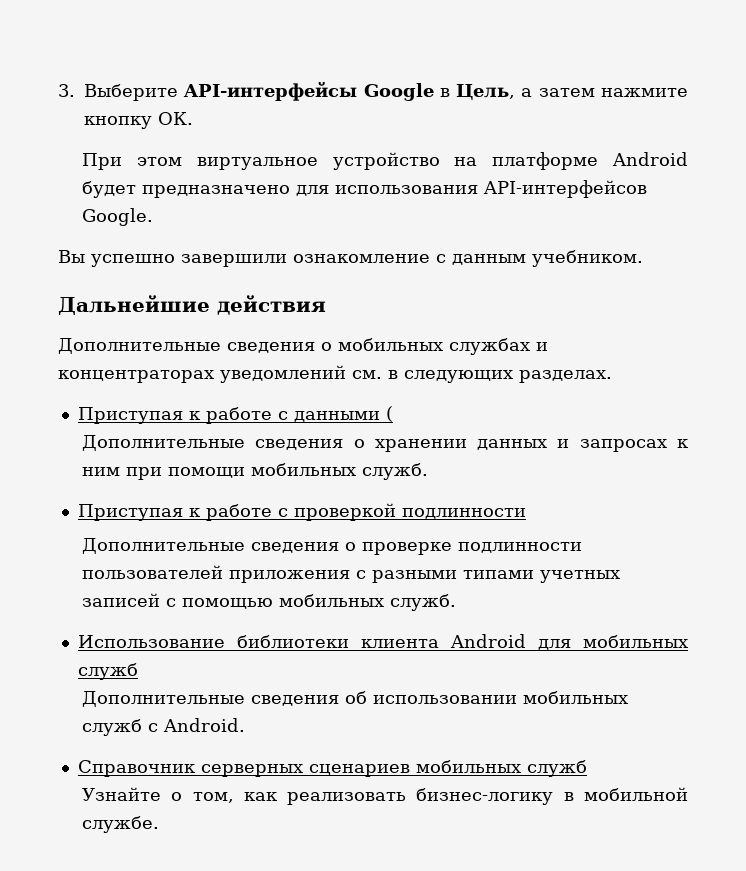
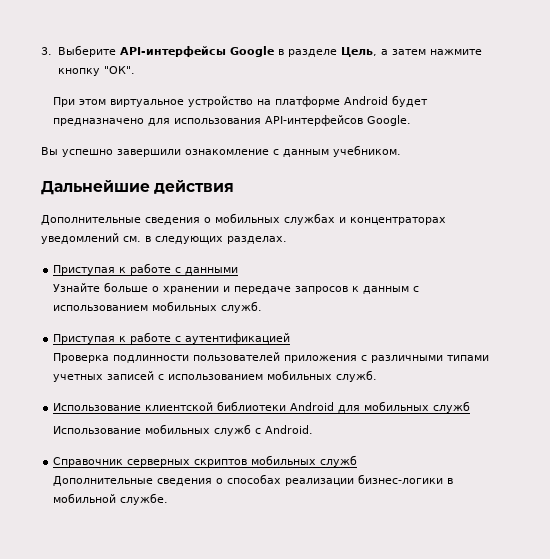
(450, 92) none -> [287,49,337,57] разделе
[158,112,193,125] ОК. -> [103,66,135,74] "ОК".
[385,406,393,422] [82,435,689,452] [82,467,246,480] ( // Дополнительные сведения о хранении данных и запросах к ним при помощи -> [53,282,420,294] [53,305,149,311] // Узнайте больше о хранении и передаче запросов к данным с использованием
[293,503,526,521] [82,538,453,555] проверкой подлинности // Дополнительные сведения о проверке -> [185,333,291,344] [53,353,110,363] аутентификацией // Проверка
[372,570,458,583] разными -> [371,355,444,363] различными
[182,598,274,609] помощью -> [168,374,264,380] использованием
[236,635,439,648] библиотеки клиента -> [145,401,287,411] клиентской библиотеки
[82,691,518,707] Дополнительные сведения об использовании -> [53,426,142,434] Использование
[308,760,587,777] [82,787,554,805] сценариев мобильных служб // Узнайте о том, как реализовать бизнес-логику -> [194,455,358,467] [53,474,444,486] скриптов мобильных служб // Дополнительные сведения о способах реализации бизнес-логики

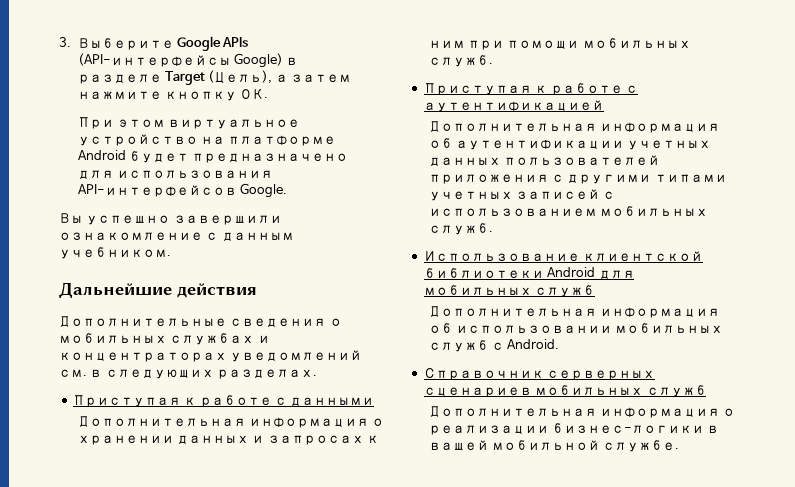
[119,46,377,57] API-интерфейсы Google в разделе Цель, -> [177,36,249,51] [77,53,299,68] [77,70,273,85] Google APIs (API-интерфейсы Google) в разделе Target (Цель),
[103,66,135,74] "ОК". -> [240,89,269,99] ОК.
[53,282,420,294] [53,305,149,311] Узнайте больше о хранении и передаче запросов к данным с использованием -> [77,416,385,428] [77,435,380,445] [428,40,580,50] Дополнительная информация о хранении данных и запросах к ним при помощи
[53,353,190,363] Проверка подлинности -> [428,121,721,133] [428,138,712,150] [428,157,501,166] Дополнительная информация об аутентификации учетных данных
[371,355,444,363] различными -> [567,174,652,184] другими
[53,426,142,434] Использование -> [428,306,721,318] [428,323,613,334] Дополнительная информация об использовании
[194,455,358,467] [53,474,282,486] скриптов мобильных служб // Дополнительные сведения о способах -> [423,385,707,397] [428,406,736,418] сценариев мобильных служб // Дополнительная информация о
(454, 481) none -> [428,440,489,451] вашей

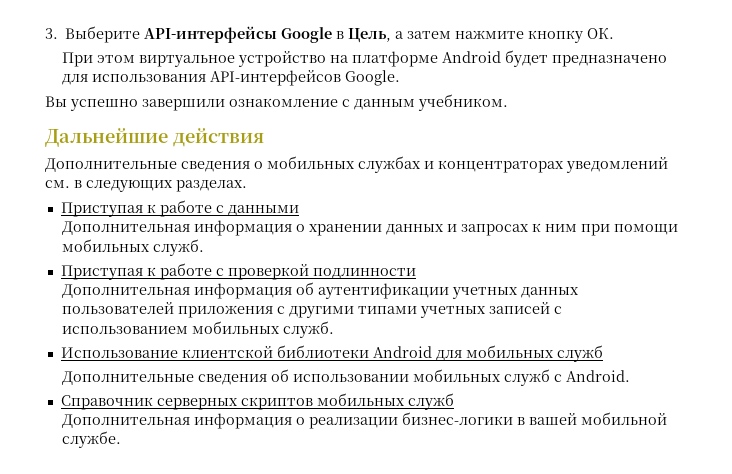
[177,36,249,51] [77,53,299,68] [77,70,273,85] Google APIs (API-интерфейсы Google) в разделе Target (Цель), -> [144,26,392,43] API-интерфейсы Google в Цель,
[423,100,604,112] аутентификацией -> [227,264,416,280] проверкой подлинности
[428,306,721,318] Дополнительная информация -> [61,371,267,385] Дополнительные сведения
[423,387,532,397] сценариев -> [240,397,313,410] скриптов

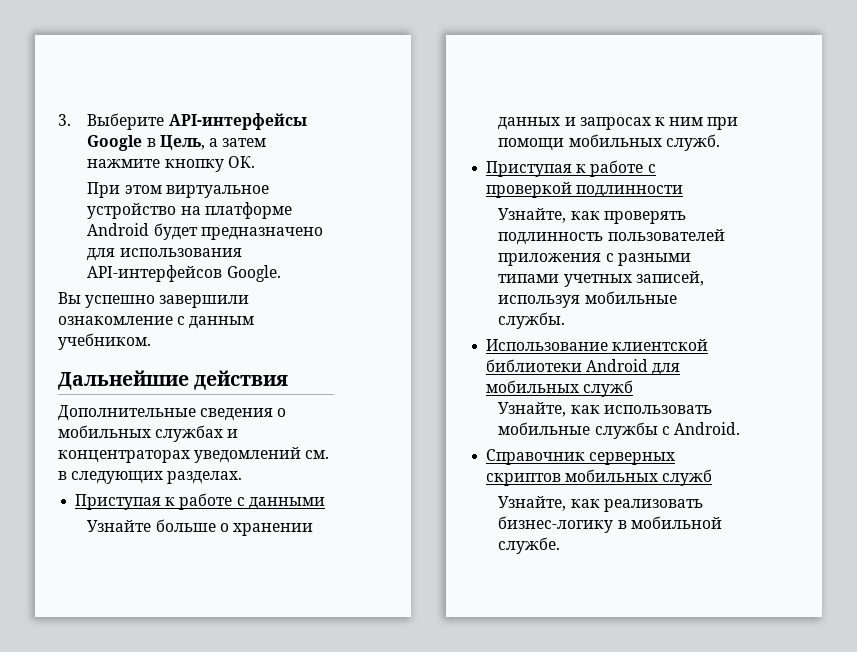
[61,220,292,236] Дополнительная информация -> [87,519,216,532] Узнайте больше
[61,282,579,299] Дополнительная информация об аутентификации учетных данных -> [498,208,686,224] [498,232,604,245] Узнайте, как проверять подлинность
[288,306,354,318] другими -> [617,253,691,266] разными
[488,302,562,314] [61,321,334,338] записей с использованием мобильных служб. -> [635,271,704,286] [498,291,677,308] [498,312,566,329] записей, используя мобильные службы.
[61,369,550,386] Дополнительные сведения об использовании мобильных служб -> [498,402,712,417] [498,422,658,439] Узнайте, как использовать мобильные службы
[61,412,577,429] Дополнительная информация о реализации бизнес-логики в вашей -> [498,496,703,512] [498,516,627,533] Узнайте, как реализовать бизнес-логику в

